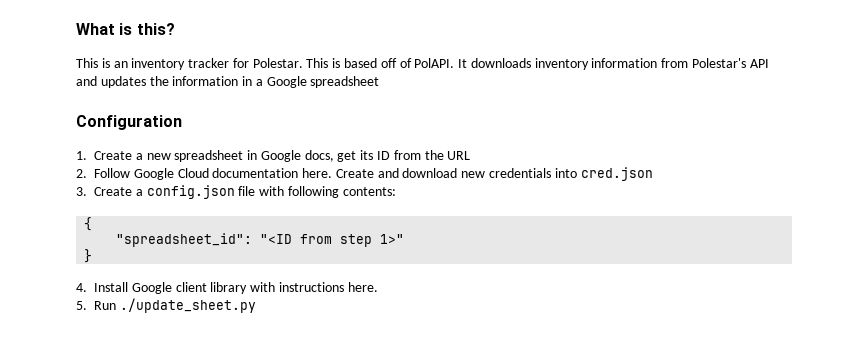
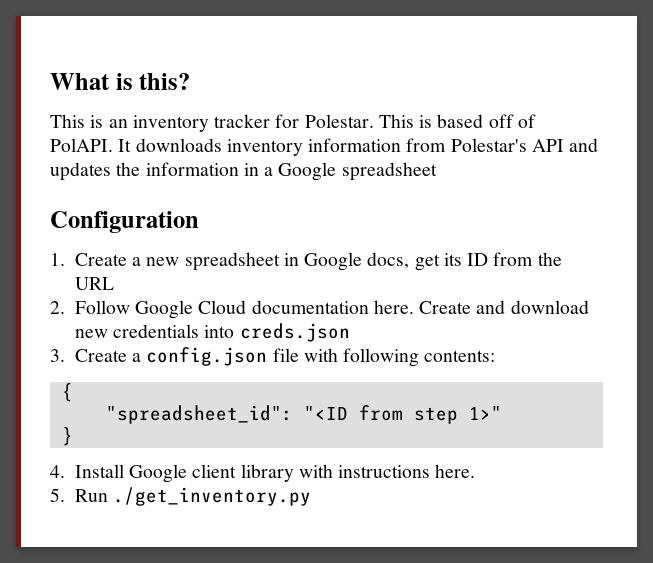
[580,167,653,181] cred.json -> [239,323,350,342] creds.json
[119,298,256,313] ./update_sheet.py -> [113,487,312,506] ./get_inventory.py

